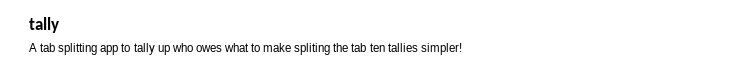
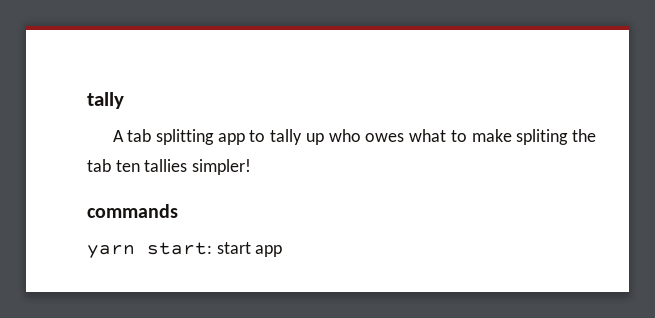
(462, 49) none -> [87,204,178,218] [87,242,283,258] // commands // yarn start: start app

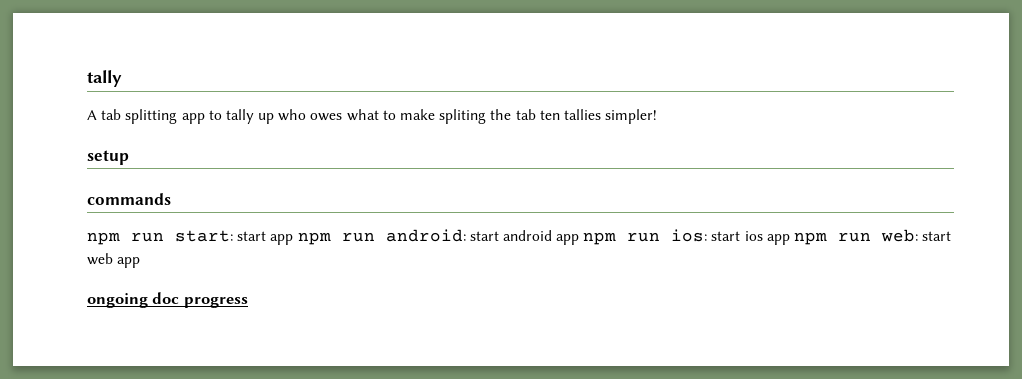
(252, 167) none -> [87,150,129,165] // setup
[87,245,135,258] yarn -> [87,232,164,245] npm run
(283, 251) none -> [297,229,952,245] [87,253,141,268] [87,292,248,308] npm run android: start android app npm run ios: start ios app npm run web: start web app // ongoing doc progress

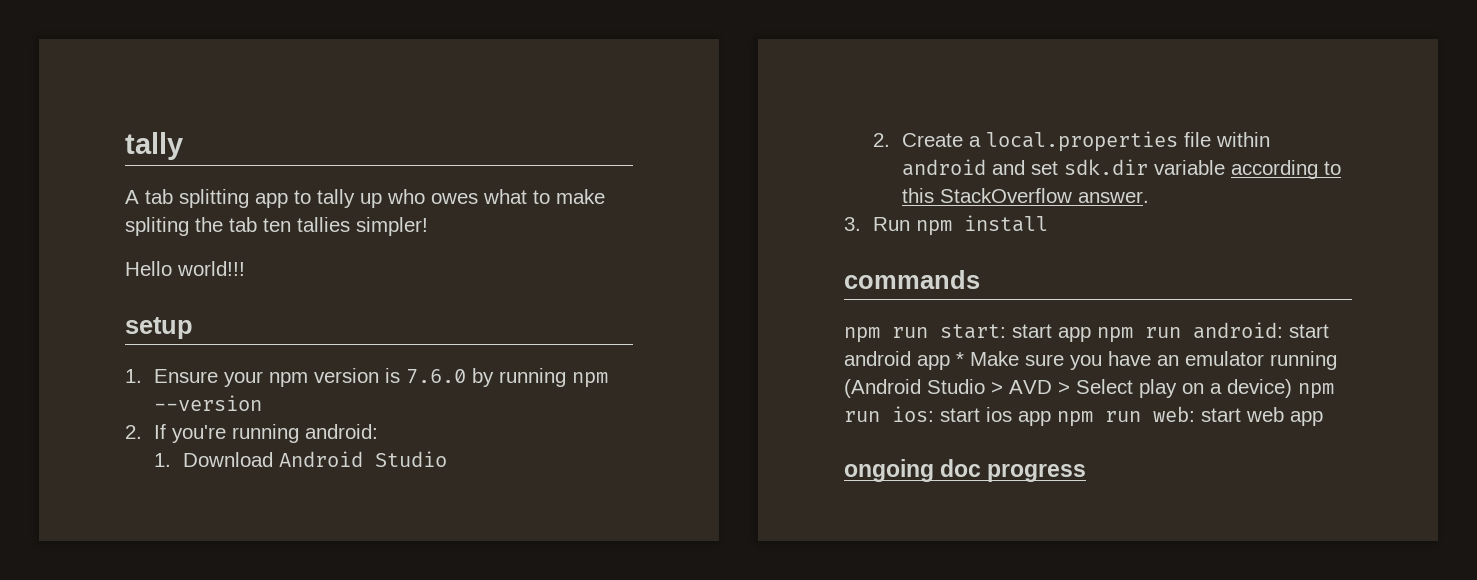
(658, 116) none -> [125,261,245,276] // Hello world!!!
(129, 157) none -> [125,368,608,388] [153,395,262,411] [125,424,378,443] [153,451,447,467] [872,131,1270,152] [901,159,1341,179] [901,188,1149,203] [844,215,1048,236] // 1. Ensure your npm version is 7.6.0 by running npm --version // 2. If you're running android: // 1. Download Android Studio // 2. Create a local.properties file within android and set sdk.dir variable according to this StackOverflow answer. // 3. Run npm install
(580, 239) none -> [956,351,1337,370] [844,379,1292,398] * Make sure you have an emulator running (Android Studio > AVD > Select play on a device)

